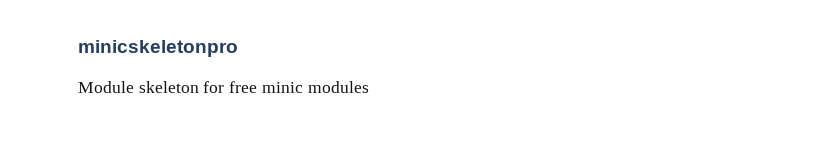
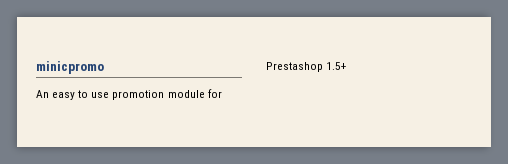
[78,40,238,57] [78,81,369,93] minicskeletonpro // Module skeleton for free minic modules -> [36,61,104,74] [36,89,222,100] [266,62,347,72] minicpromo // An easy to use promotion module for Prestashop 1.5+

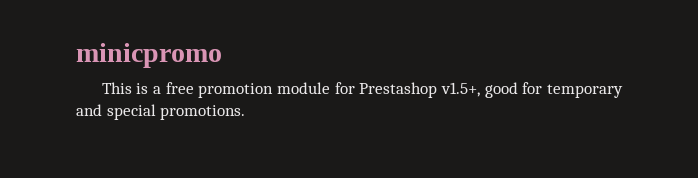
[36,89,222,100] [266,62,347,72] An easy to use promotion module for Prestashop 1.5+ -> [101,82,623,98] [76,104,246,120] This is a free promotion module for Prestashop v1.5+, good for temporary and special promotions.

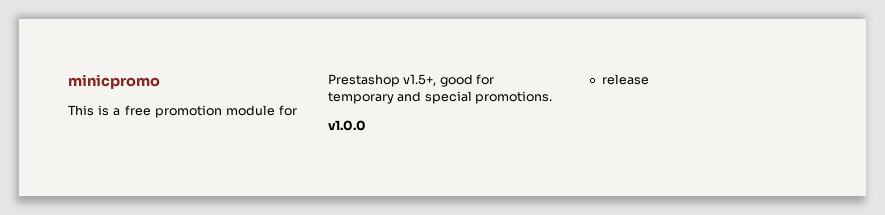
(246, 112) none -> [328,120,366,131] [601,74,649,85] // v1.0.0 // release

